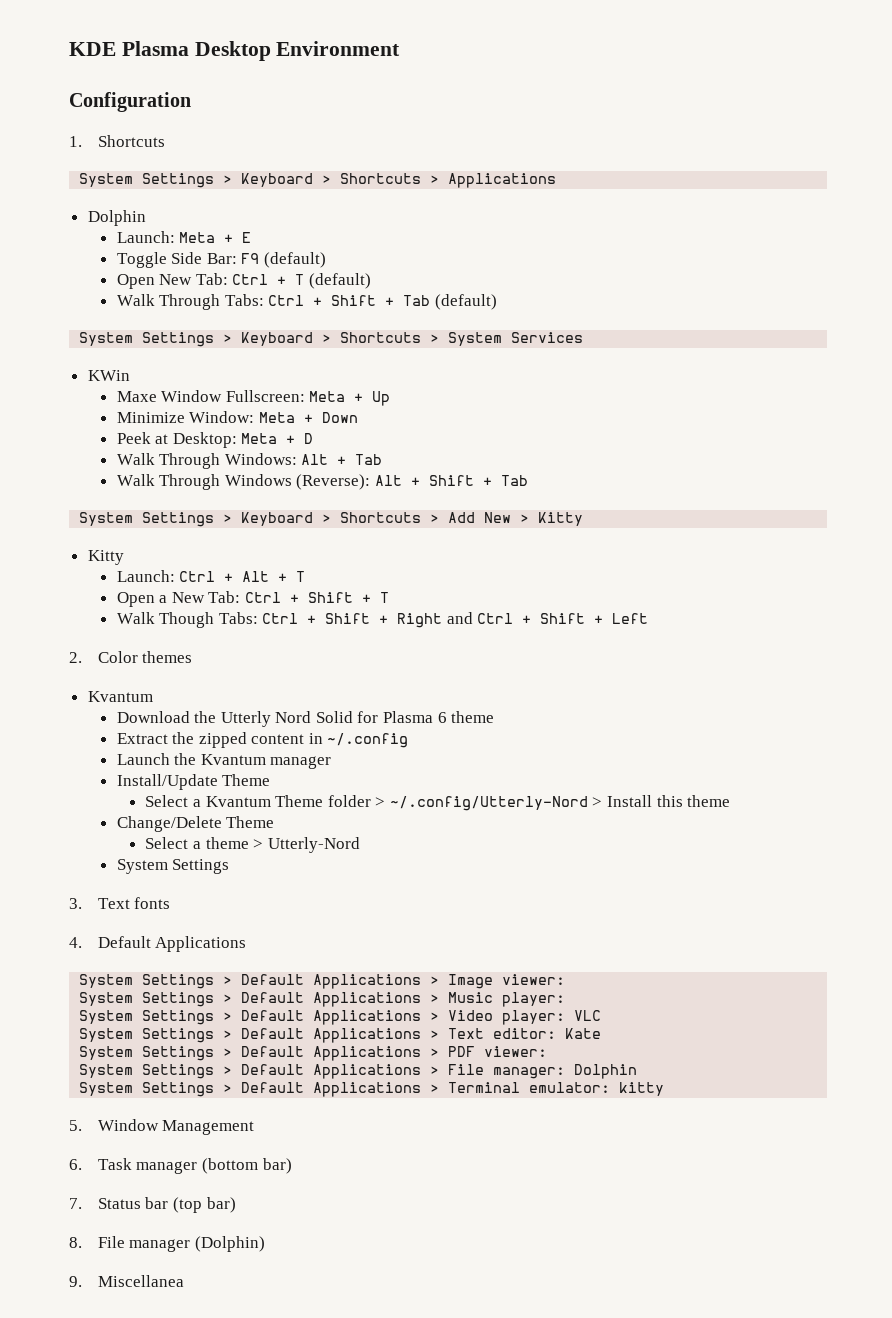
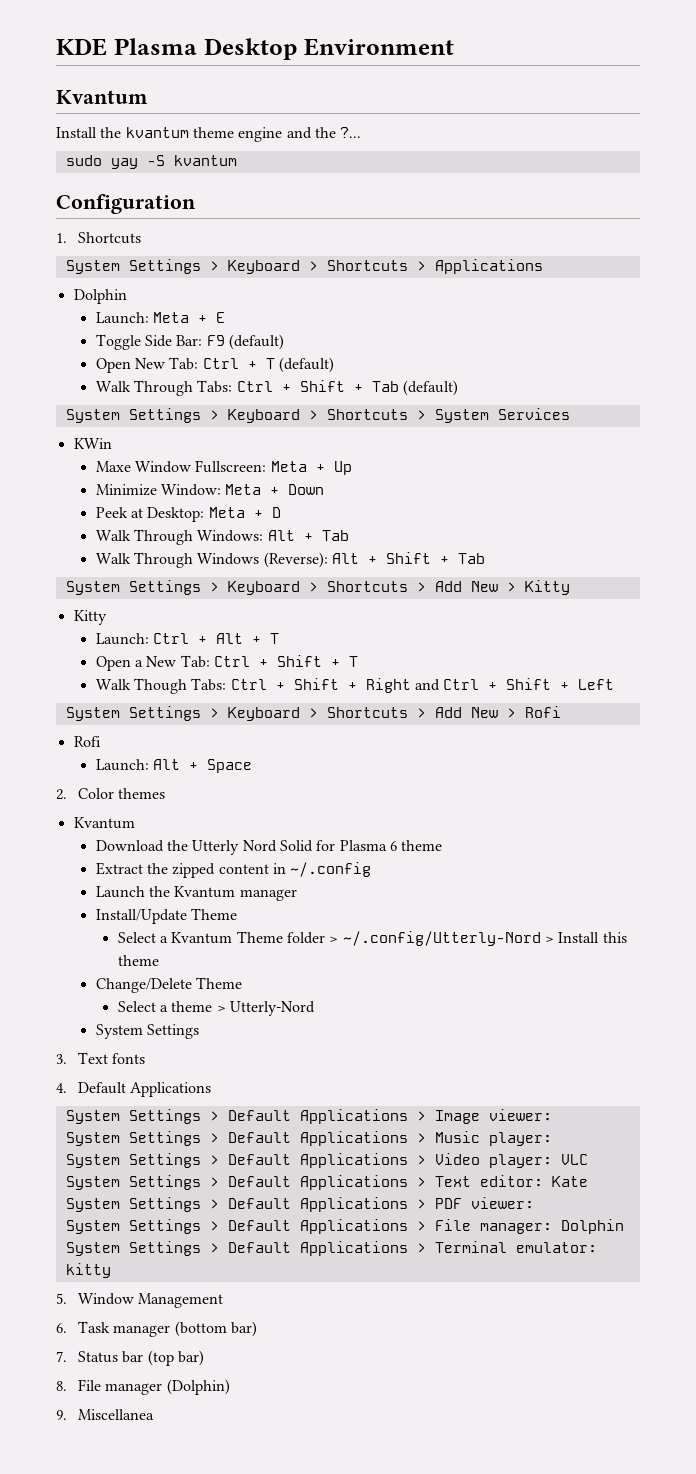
(401, 48) none -> [56,90,148,104] [56,127,362,142] [65,155,237,169] // Kvantum // Install the kvantum theme engine and the ?... // sudo yay -S kvantum
(649, 618) none -> [65,706,561,721] [73,736,101,747] [95,759,252,773] // System Settings > Keyboard > Shortcuts > Add New > Rofi // Rofi // Launch: Alt + Space

